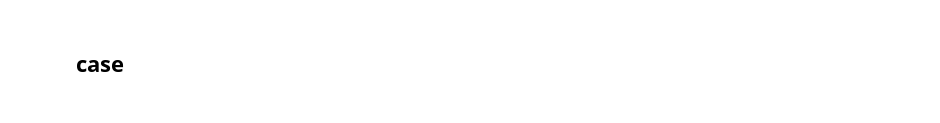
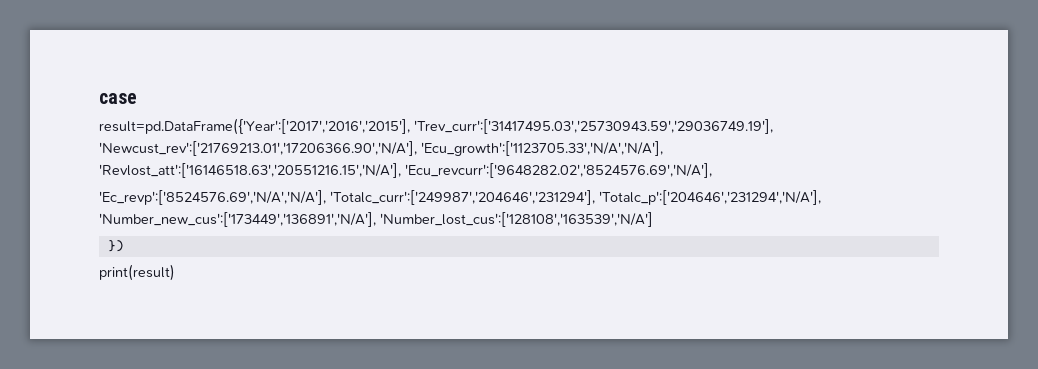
(124, 66) none -> [99,118,773,135] [99,141,663,156] [99,163,712,178] [99,190,821,205] [99,212,653,227] [107,240,124,252] [99,264,175,281] // result=pd.DataFrame({'Year':['2017','2016','2015'], 'Trev_curr':['31417495.03','25730943.59','29036749.19'], 'Newcust_rev':['21769213.01','17206366.90','N/A'], 'Ecu_growth':['1123705.33','N/A','N/A'], 'Revlost_att':['16146518.63','20551216.15','N/A'], 'Ecu_revcurr':['9648282.02','8524576.69','N/A'], // 'Ec_revp':['8524576.69','N/A','N/A'], 'Totalc_curr':['249987','204646','231294'], 'Totalc_p':['204646','231294','N/A'], 'Number_new_cus':['173449','136891','N/A'], 'Number_lost_cus':['128108','163539','N/A'] // }) // print(result)

